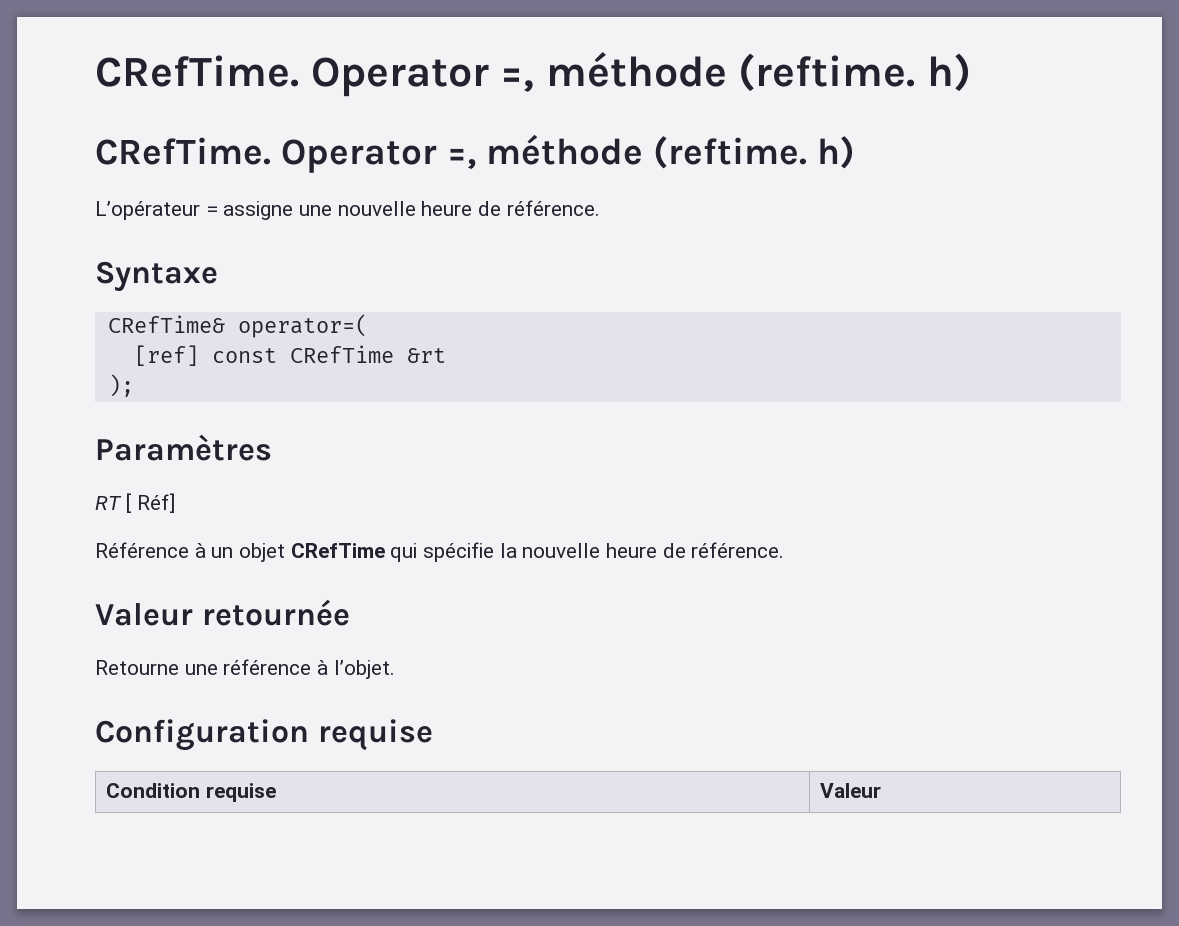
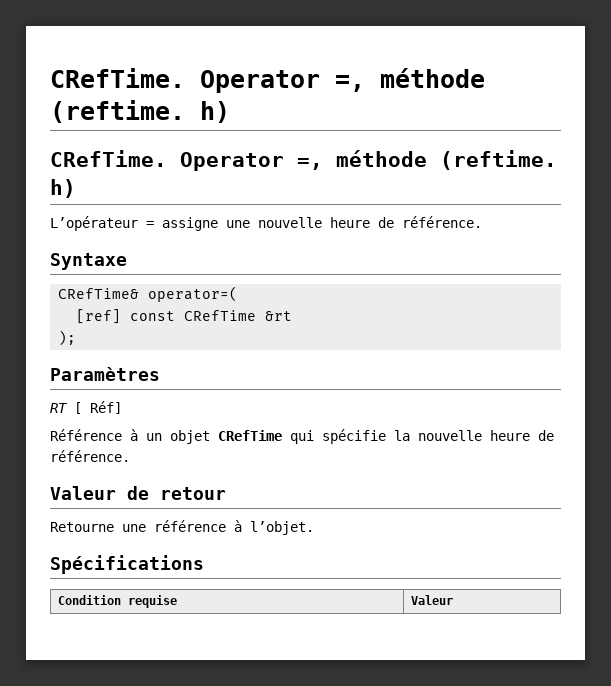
[201,599,350,626] retournée -> [127,486,226,500] de retour
[95,719,433,751] Configuration requise -> [50,555,204,574] Spécifications

